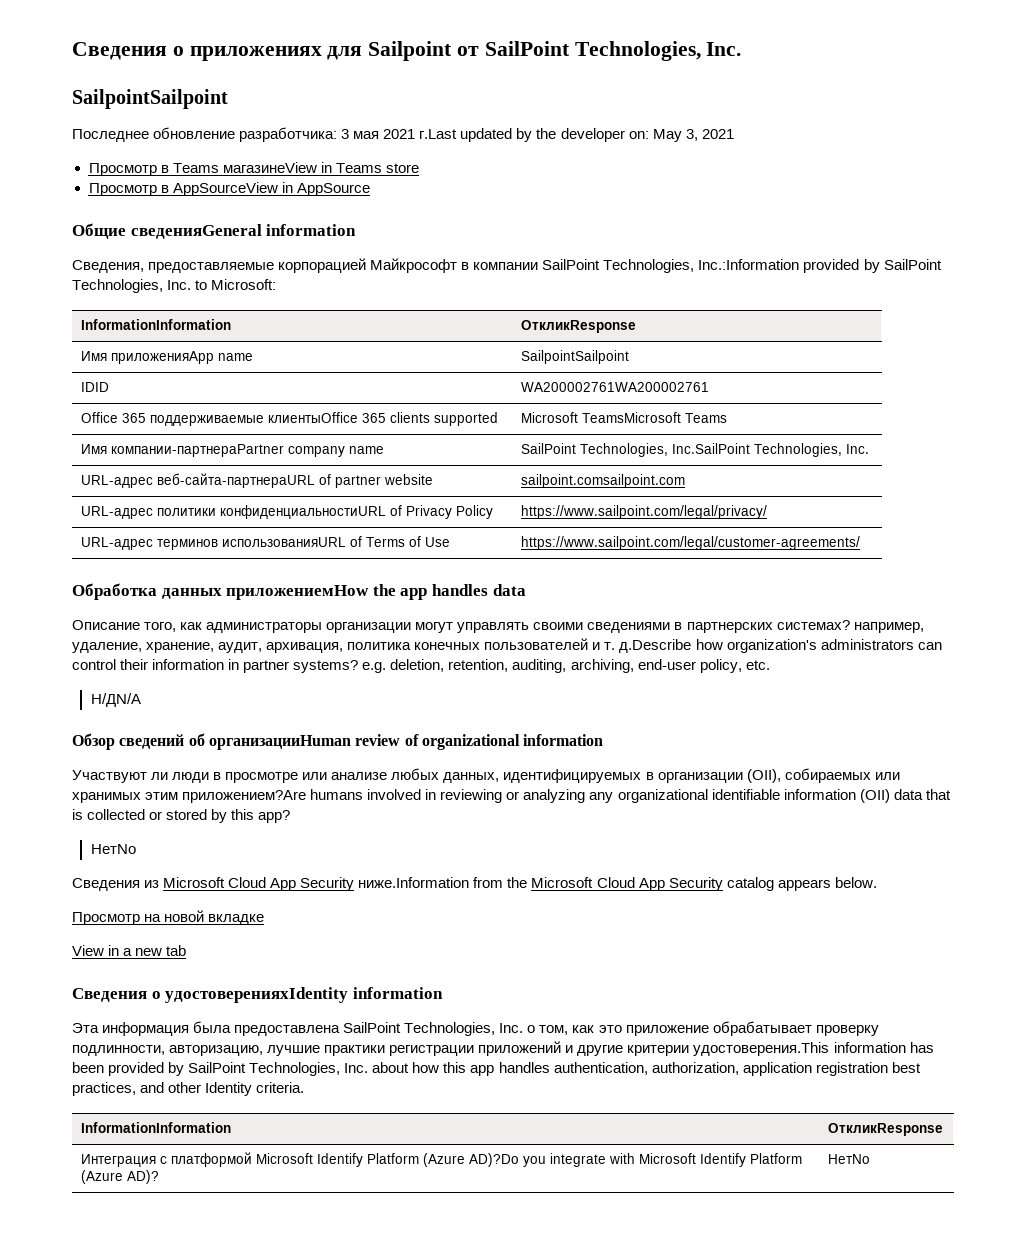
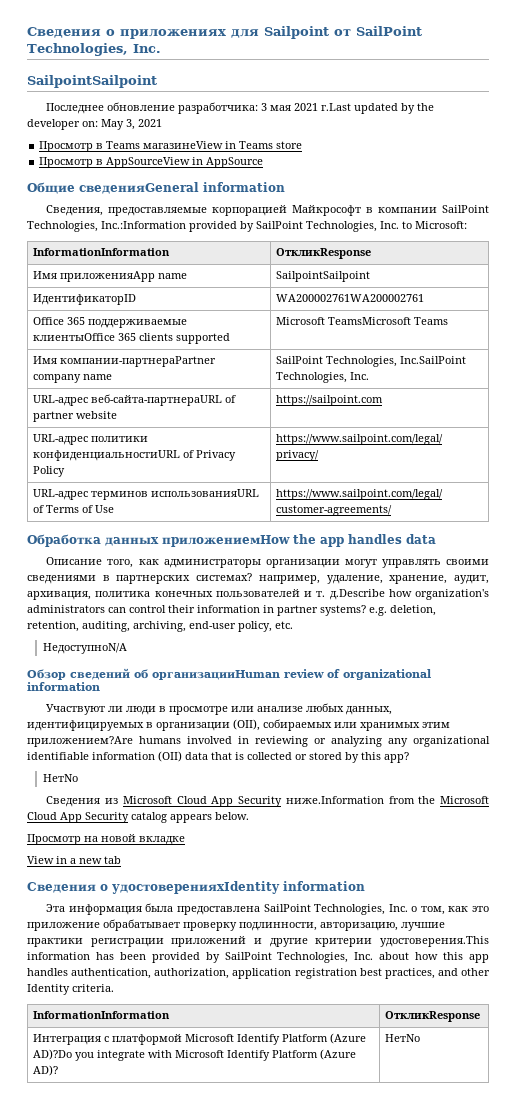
[80,382,109,392] IDID -> [33,294,137,305] ИдентификаторID
[520,474,685,488] sailpoint.comsailpoint.com -> [276,395,384,406] https://sailpoint.com
[90,693,141,707] Н/ДN/A -> [42,643,127,654] НедоступноN/A

